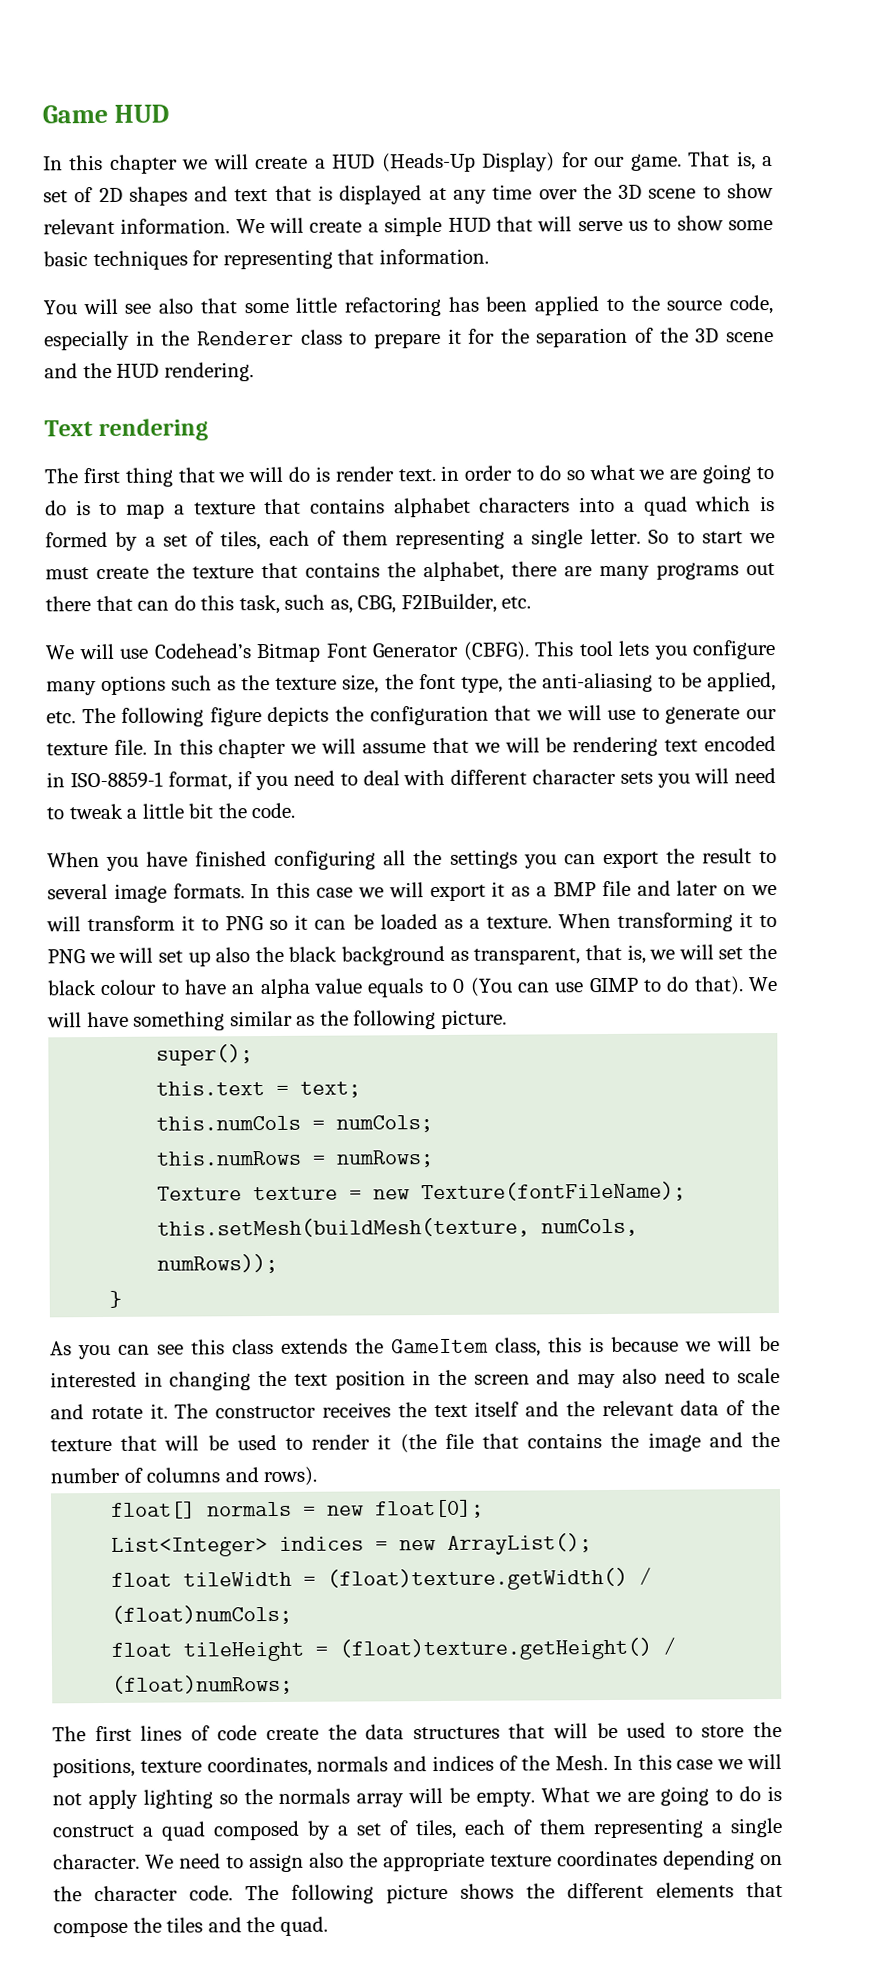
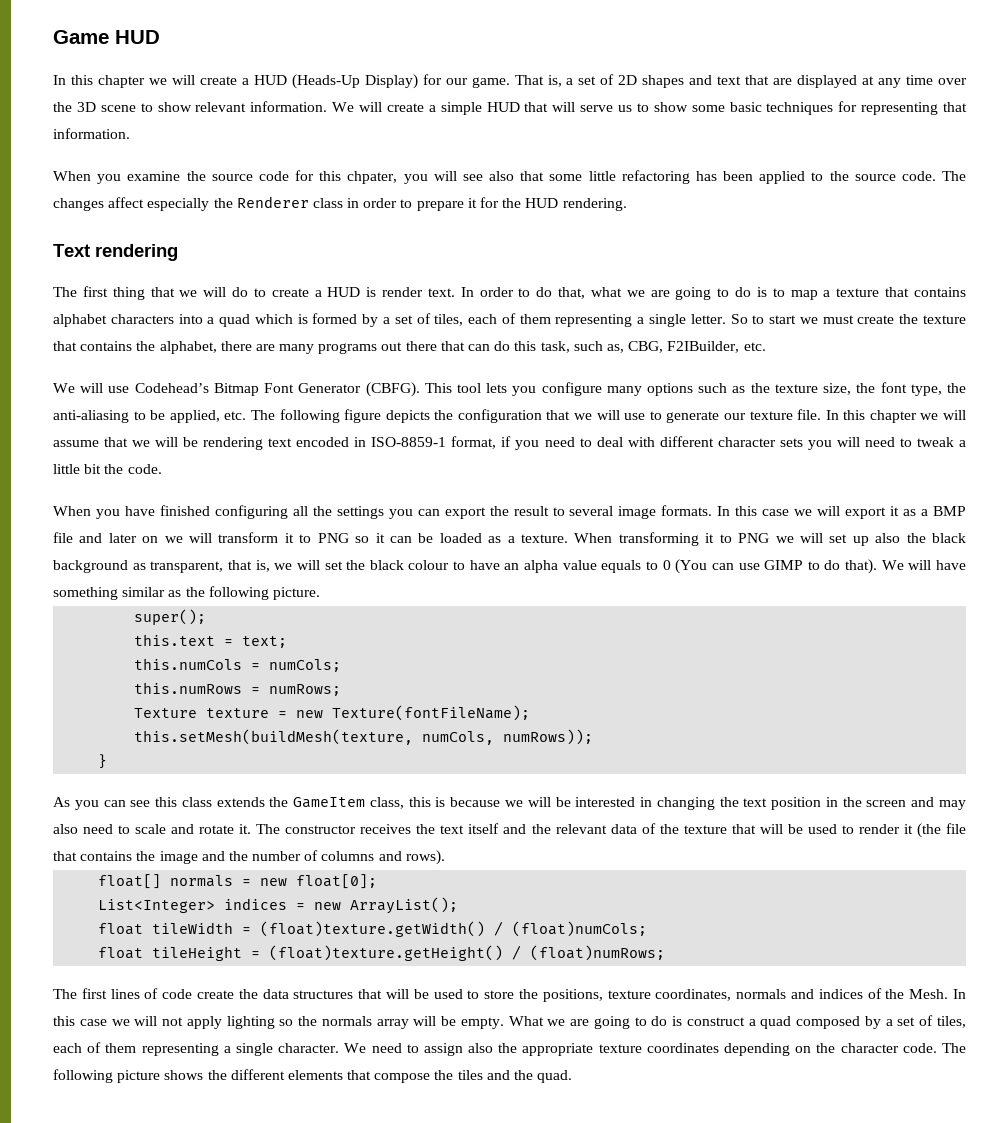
[318,185,334,201] is -> [773,78,793,85] are
[43,300,77,315] You -> [53,170,428,184] When you examine the source code for this chpater, you
[728,295,773,315] [44,330,155,351] code, especially in -> [901,171,966,181] [53,197,210,211] code. The changes affect especially
(343, 337) none -> [347,198,398,208] in order
[536,327,774,348] [44,362,112,379] separation of the 3D scene and the -> (522, 203) none
(311, 474) none -> [253,287,361,297] to create a HUD
[440,465,460,481] in -> [460,287,474,297] In
[565,470,585,481] so -> [558,287,586,299] that,

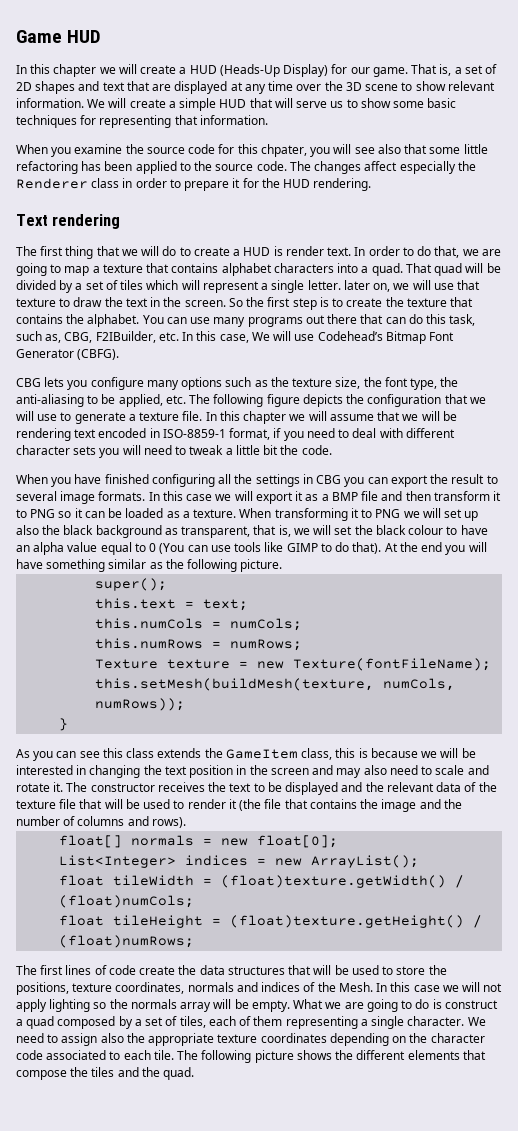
[590,287,785,300] what we are going to do is to -> [462,249,501,256] [16,263,62,276] we are going to
[219,313,854,327] quad which is formed by a set of tiles, each of them representing a single letter. So to start we must -> [371,263,501,276] [16,280,481,293] [16,297,344,310] quad. That quad will be divided by a set of tiles which will represent a single letter. later on, we will use that texture to draw the text in the screen. So the first step is to
[159,341,275,354] alphabet, there are -> [87,314,211,327] alphabet. You can use
(766, 346) // -> [182,331,249,343] In this case,
[424,383,481,393] This tool -> [16,378,41,387] // CBG
[723,413,746,420] our -> [128,414,136,421] a
(384, 512) none -> [302,474,342,484] in CBG
[108,533,213,543] later on we will -> [405,491,431,501] then
[601,560,642,573] equals -> [100,542,132,555] equal
(760, 566) none -> [234,542,284,552] tools like
[881,560,904,570] We -> [384,542,466,555] At the end you
[468,823,500,834] itself -> [253,782,339,795] to be displayed
(727, 829) none -> [59,799,77,809] file
[902,1043,937,1053] code. -> [16,1050,174,1060] code associated to each tile.

